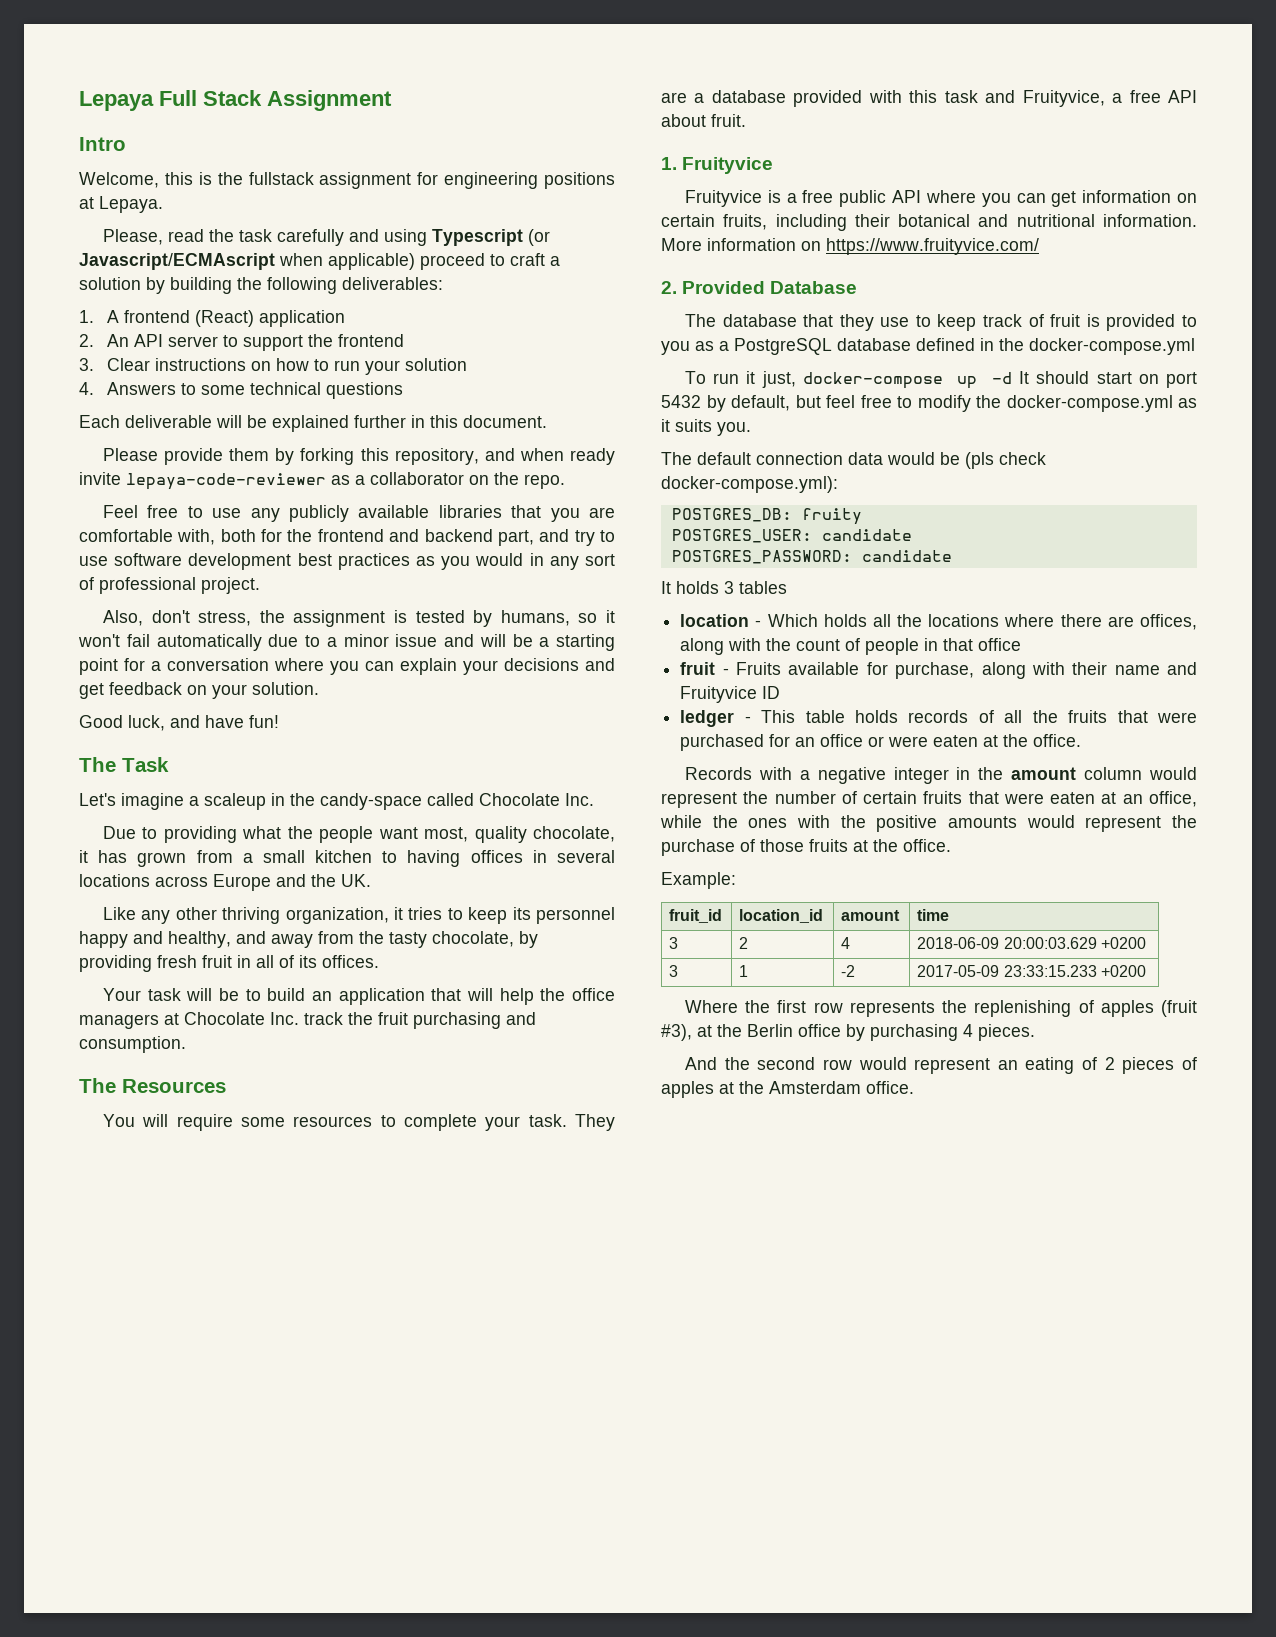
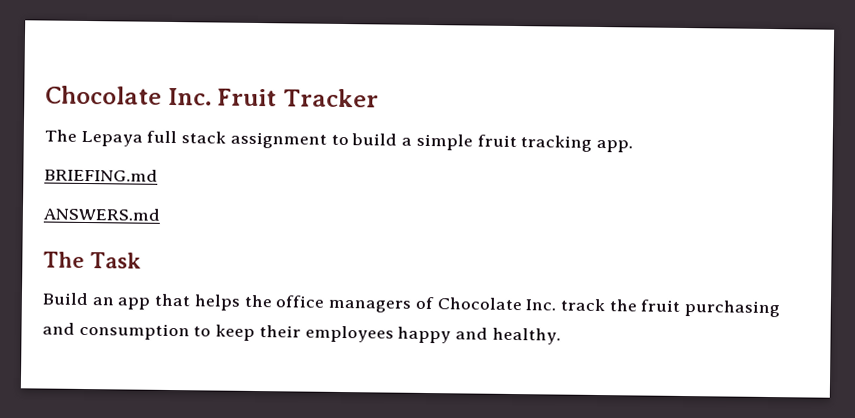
[79,90,392,111] [79,137,126,151] [79,172,615,189] [79,196,163,213] [102,229,550,246] [79,253,560,270] [79,277,443,294] [79,310,346,327] [79,334,405,351] [79,358,468,375] [79,382,404,399] [79,415,547,432] [102,448,615,465] [79,472,565,490] [102,505,615,522] [79,529,616,546] [79,553,615,570] [79,577,260,594] [102,610,615,627] [78,634,615,651] [79,658,615,675] [79,682,319,699] [79,715,279,731] [79,757,169,772] [79,793,594,810] [102,826,616,843] [79,850,615,867] [79,874,371,891] [102,907,615,924] [79,931,538,948] [79,955,379,972] [102,988,534,1005] Lepaya Full Stack Assignment // Intro // Welcome, this is the fullstack assignment for engineering positions at Lepaya. // Please, read the task carefully and using Typescript (or Javascript/ECMAscript when applicable) proceed to craft a solution by building the following deliverables: // 1. A frontend (React) application // 2. An API server to support the frontend // 3. Clear instructions on how to run your solution // 4. Answers to some technical questions // Each deliverable will be explained further in this document. // Please provide them by forking this repository, and when ready invite lepaya-code-reviewer as a collaborator on the repo. // Feel free to use any publicly available libraries that you are comfortable with, both for the frontend and backend part, and try to use software development best practices as you would in any sort of professional project. // Also, don't stress, the assignment is tested by humans, so it won't fail automatically due to a minor issue and will be a starting point for a conversation where you can explain your decisions and get feedback on your solution. // Good luck, and have fun! // The Task // Let's imagine a scaleup in the candy-space called Chocolate Inc. // Due to providing what the people want most, quality chocolate, it has grown from a small kitchen to having offices in several locations across Europe and the UK. // Like any other thriving organization, it tries to keep its personnel happy and healthy, and away from the tasty chocolate, by providing fresh fruit in all of its offices. // Your task will be to build an application that will help -> [45,85,379,108] [44,129,633,153] [44,168,158,182] [43,207,160,221] [43,251,141,269] [42,292,240,311] Chocolate Inc. Fruit Tracker // The Lepaya full stack assignment to build a simple fruit tracking app. // BRIEFING.md // ANSWERS.md // The Task // Build an app that helps
[164,1013,179,1025] at -> [414,296,434,310] of
[79,1036,186,1053] [79,1078,226,1093] [102,1114,615,1131] [661,90,1197,107] [661,114,746,127] [661,157,774,174] [684,190,1197,207] [661,214,1197,231] [661,238,1039,255] [661,281,858,294] [684,314,1197,331] [661,338,1195,355] [684,371,1197,389] [661,395,1197,412] [661,419,751,436] [661,452,1046,469] [661,476,838,493] [671,508,862,525] [671,529,912,543] [671,550,952,564] [661,581,787,594] [680,614,1197,630] [680,638,1022,655] [680,662,1197,679] [680,686,781,703] [680,710,1197,727] [680,734,1082,751] [684,767,1197,784] [661,791,1197,808] [660,815,1197,832] [661,839,951,856] [661,872,736,889] [669,909,723,923] [739,909,824,923] [841,910,901,921] [917,909,950,921] [669,937,679,949] [739,937,749,949] [841,937,851,949] [917,937,1147,949] [669,965,679,977] [739,965,749,977] [841,965,856,977] [917,965,1147,977] [684,1000,1197,1017] [661,1024,1035,1041] [684,1057,1197,1074] [661,1081,914,1098] consumption. // The Resources // You will require some resources to complete your task. They are a database provided with this task and Fruityvice, a free API about fruit. // 1. Fruityvice // Fruityvice is a free public API where you can get information on certain fruits, including their botanical and nutritional information. More information on https://www.fruityvice.com/ // 2. Provided Database // The database that they use to keep track of fruit is provided to you as a PostgreSQL database defined in the docker-compose.yml // To run it just, docker-compose up -d It should start on port 5432 by default, but feel free to modify the docker-compose.yml as it suits you. // The default connection data would be (pls check docker-compose.yml): // POSTGRES_DB: fruity // POSTGRES_USER: candidate // POSTGRES_PASSWORD: candidate // It holds 3 tables // location - Which holds all the locations where there are offices, along with the count of people in that office // fruit - Fruits available for purchase, along with their name and Fruityvice ID // ledger - This table holds records of all the fruits that were purchased for an office or were eaten at the office. // Records with a negative integer in the amount column would represent the number of certain fruits that were eaten at an office, while the ones with the positive amounts would represent the purchase of those fruits at the office. // Example: // fruit_id | location_id | amount | time // 3 | 2 | 4 | 2018-06-09 20:00:03.629 +0200 // 3 | 1 | -2 | 2017-05-09 23:33:15.233 +0200 // Where the first row represents the replenishing of apples (fruit #3), at the Berlin office by purchasing 4 pieces. // And the second row would represent an eating of 2 pieces of apples at the Amsterdam office. -> [78,322,561,345] consumption to keep their employees happy and healthy.

